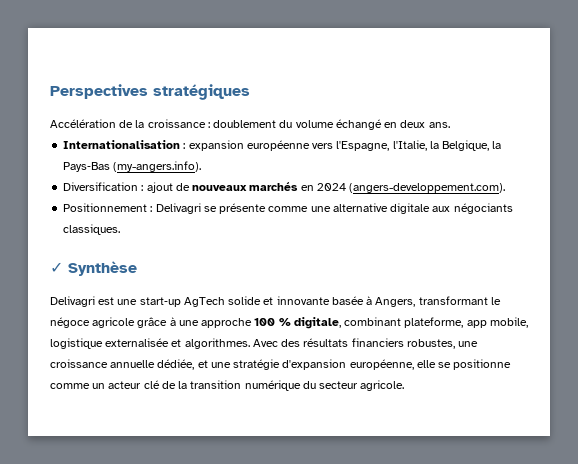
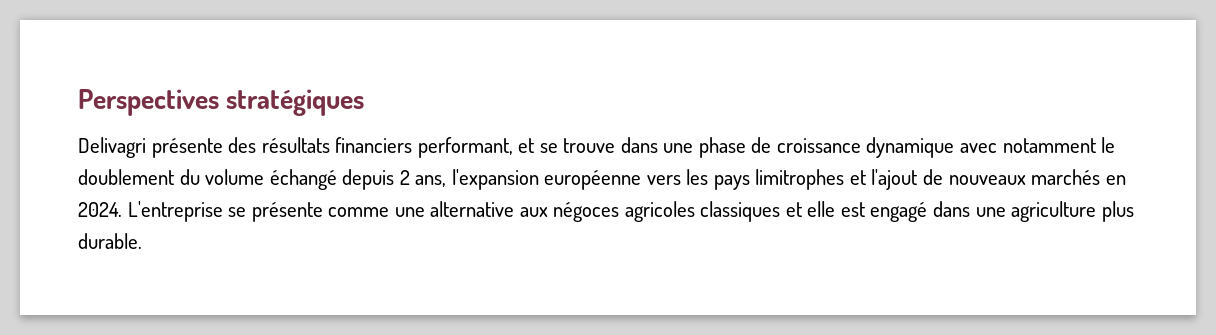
[50,119,450,130] [63,140,502,151] [63,161,202,172] [63,182,506,193] [63,203,201,214] Accélération de la croissance : doublement du volume échangé en deux ans. // Internationalisation : expansion européenne vers l'Espagne, l'Italie, la Belgique, la Pays‑Bas (my-angers.info). // Diversification : ajout de nouveaux marchés en 2024 (angers-developpement.com). // Positionnement : Delivagri -> [78,137,1116,158] [78,169,1126,190] [78,201,223,222] Delivagri présente des résultats financiers performant, et se trouve dans une phase de croissance dynamique avec notamment le doublement du volume échangé depuis 2 ans, l'expansion européenne vers les pays limitrophes et l'ajout de nouveaux marchés en 2024. L'entreprise
[390,203,513,214] [63,224,121,235] [50,261,137,276] [50,296,501,307] [50,317,528,329] [50,338,479,349] [50,359,512,370] [50,380,405,391] digitale aux négociants classiques. // ✓ Synthèse // Delivagri est une start‑up AgTech solide et innovante basée à Angers, transformant le négoce agricole grâce à une approche 100 % digitale, combinant plateforme, app mobile, logistique externalisée et algorithmes. Avec des résultats financiers robustes, une croissance annuelle dédiée, et une stratégie d'expansion européenne, elle se positionne comme un acteur clé de la transition numérique du secteur agricole. -> [519,201,1134,222] [78,233,142,249] aux négoces agricoles classiques et elle est engagé dans une agriculture plus durable.

